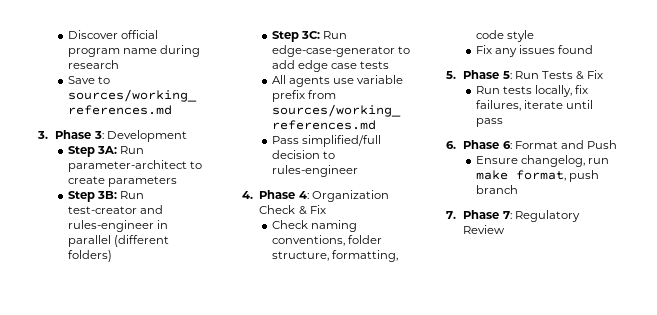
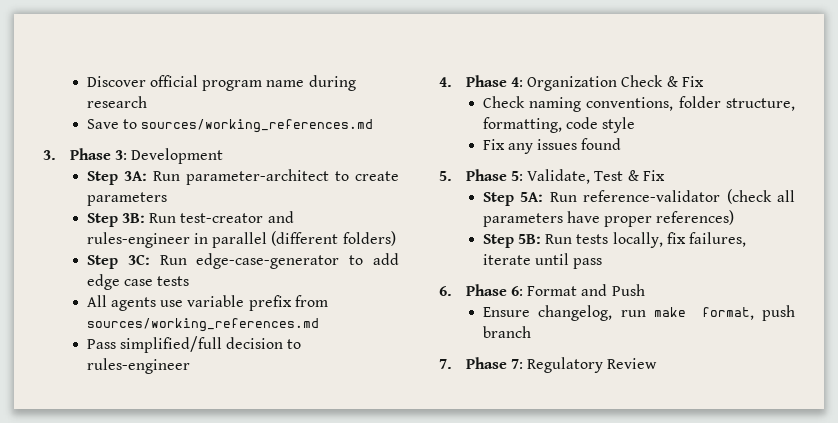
[514,70,603,80] Run Tests & Fix // -> [527,169,665,184] [482,189,795,206] [482,210,735,227] [482,234,542,248] Validate, Test & Fix // Step 5A: Run reference-validator (check all parameters have proper references) // Step 5B:

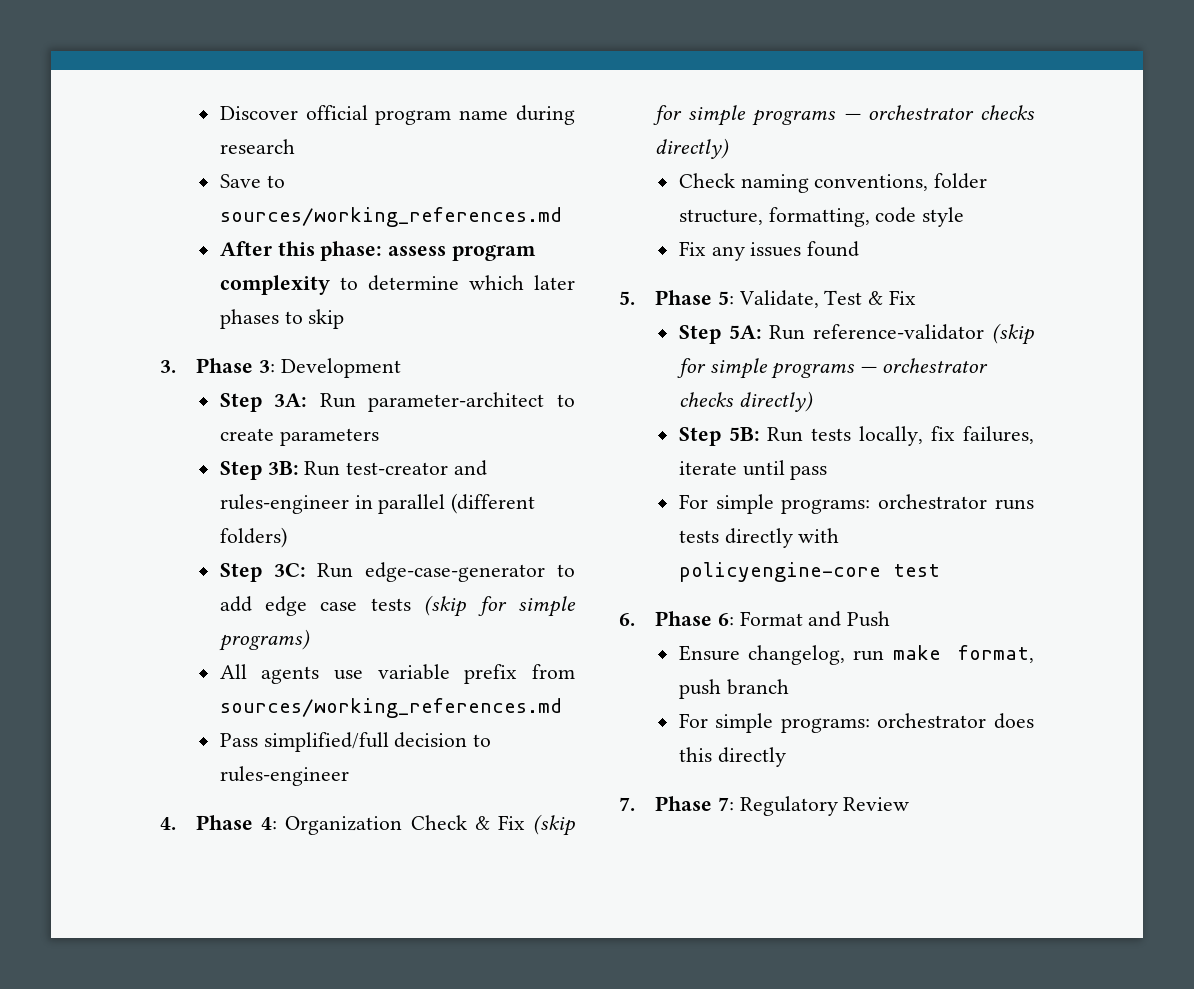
(374, 126) none -> [219,241,536,261] [219,275,575,295] [219,309,345,329] // After this phase: assess program complexity to determine which later phases to skip
(190, 281) none -> [424,595,576,617] [218,629,310,651] (skip for simple programs)
(704, 81) none -> [533,814,575,836] [653,105,1035,126] [655,138,730,159] (skip for simple programs — orchestrator checks directly)
[726,189,795,204] [482,210,735,227] (check all parameters have proper references) -> [992,323,1034,345] [676,358,988,379] [678,391,813,412] (skip for simple programs — orchestrator checks directly)
(603, 263) none -> [678,494,1034,514] [678,528,840,548] [678,562,940,582] // For simple programs: orchestrator runs tests directly with policyengine-core test
(531, 332) none -> [678,713,1034,733] [678,747,786,767] // For simple programs: orchestrator does this directly

